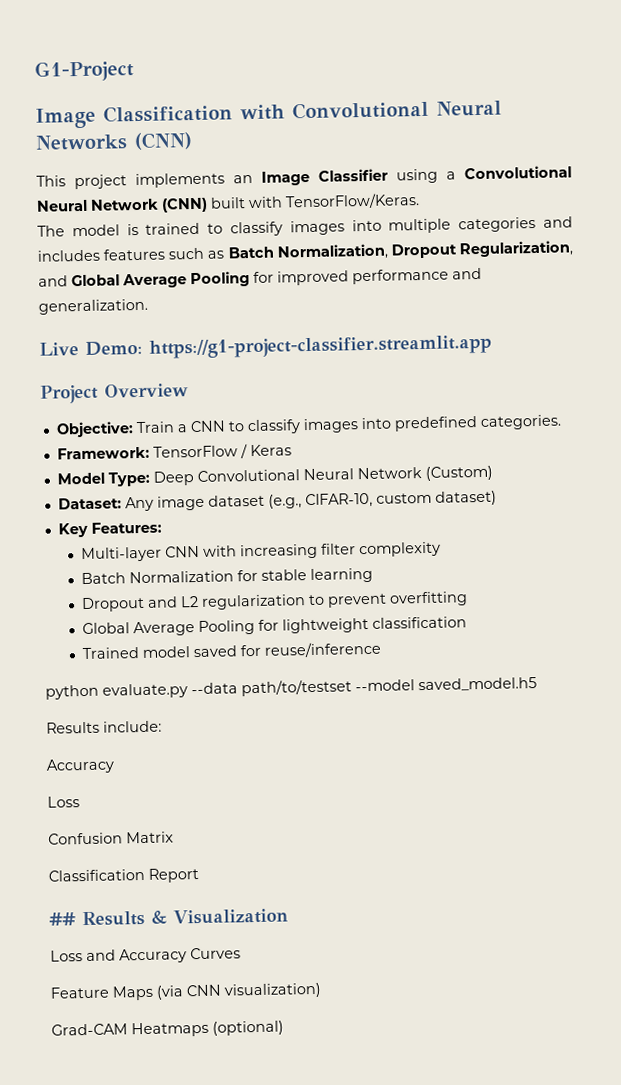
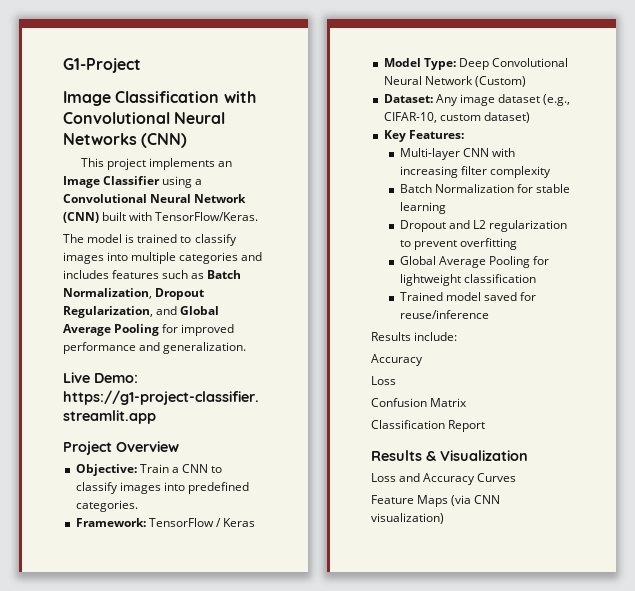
[45,677,537,700] // python evaluate.py --data path/to/testset --model saved_model.h5 -> (489, 314) none
[49,912,76,926] ## -> (486, 426) none
[51,1020,284,1038] // Grad-CAM Heatmaps (optional) -> (444, 518) none

